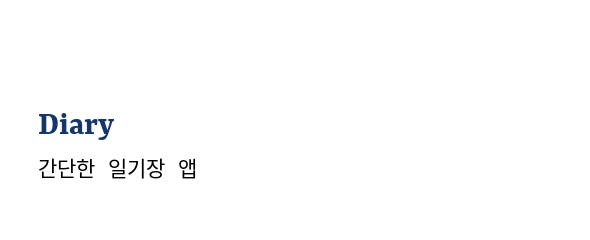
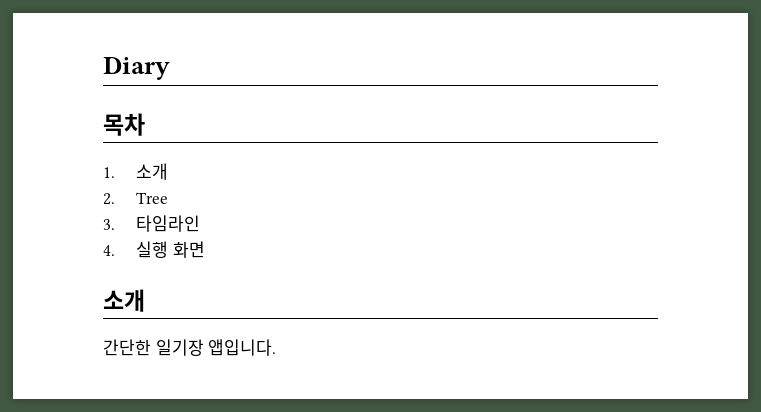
(114, 126) none -> [103,113,145,136] [103,163,169,180] [103,192,169,205] [103,215,201,232] [103,241,205,258] [103,289,145,312] // 목차 // 1. 소개 // 2. Tree // 3. 타임라인 // 4. 실행 화면 // 소개
[178,158,197,179] 앱 -> [208,339,277,356] 앱입니다.

